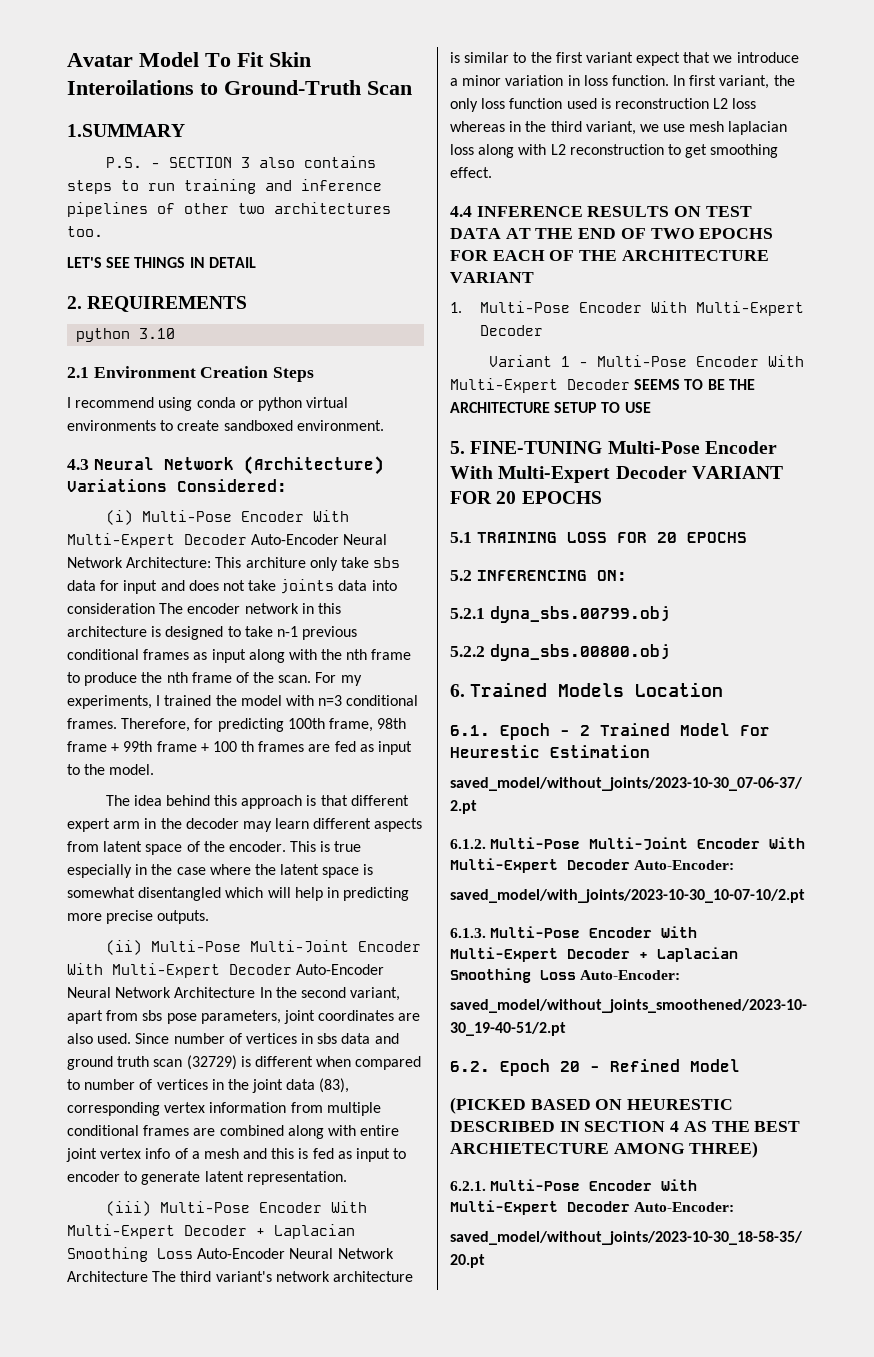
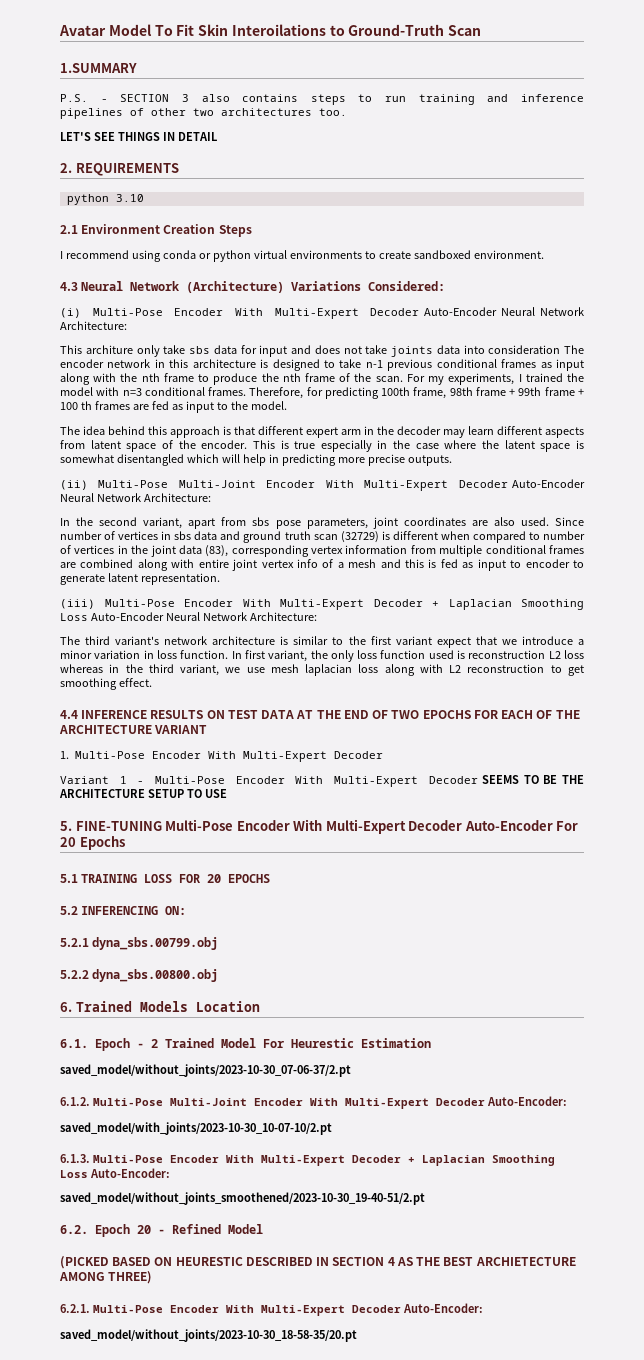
(212, 562) none -> (127, 325) //
[174,987,256,998] Architecture -> [143,493,211,502] Architecture: //
[67,1271,148,1282] Architecture -> [249,612,317,621] Architecture: //
[691,466,783,479] [450,491,602,504] VARIANT FOR 20 EPOCHS -> [464,820,579,831] [60,836,125,850] Auto-Encoder For 20 Epochs

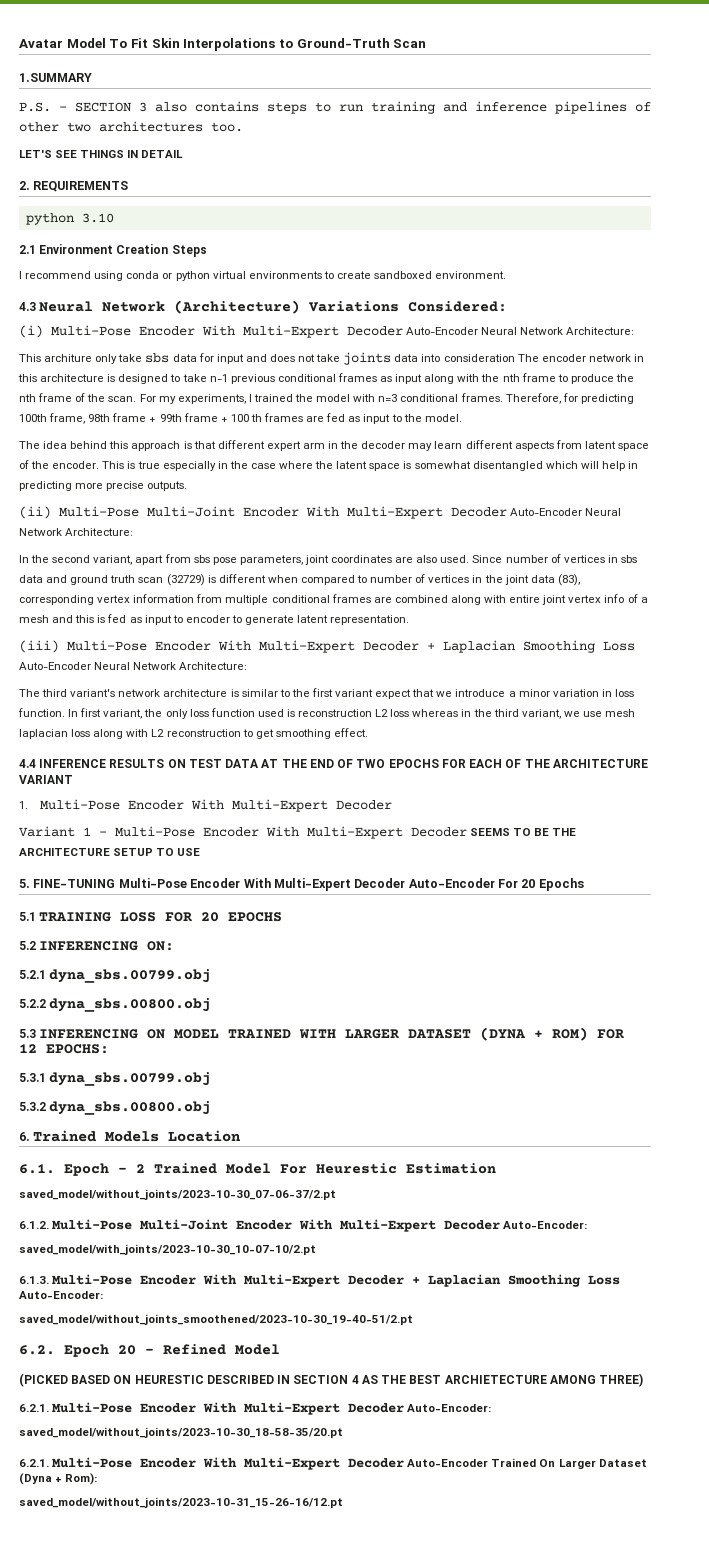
[231,24,326,36] Interoilations -> [183,38,276,51] Interpolations
(219, 975) none -> [19,1027,625,1041] [19,1044,109,1054] [19,1072,212,1086] [19,1101,212,1115] // 5.3 INFERENCING ON MODEL TRAINED WITH LARGER DATASET (DYNA + ROM) FOR 12 EPOCHS: // 5.3.1 dyna_sbs.00799.obj // 5.3.2 dyna_sbs.00800.obj
(357, 1335) none -> [19,1457,647,1470] [19,1473,98,1485] [19,1497,343,1508] // 6.2.1. Multi-Pose Encoder With Multi-Expert Decoder Auto-Encoder Trained On Larger Dataset (Dyna + Rom): // saved_model/without_joints/2023-10-31_15-26-16/12.pt

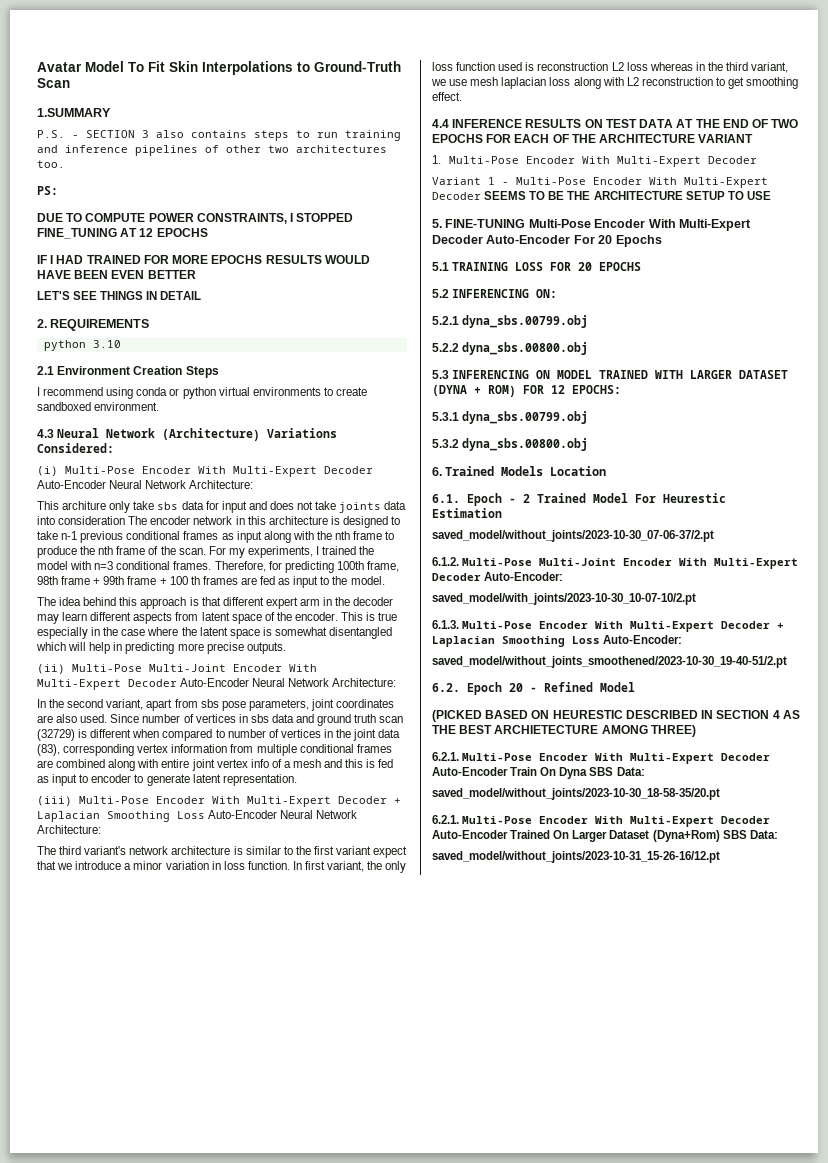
(243, 127) none -> [37,186,58,195] [37,213,354,224] [37,228,208,239] [37,255,370,264] [37,270,196,279] // PS: // DUE TO COMPUTE POWER CONSTRAINTS, I STOPPED FINE_TUNING AT 12 EPOCHS // IF I HAD TRAINED FOR MORE EPOCHS RESULTS WOULD HAVE BEEN EVEN BETTER
[407,1404,492,1412] Auto-Encoder: -> [432,767,645,779] Auto-Encoder Train On Dyna SBS Data:
[19,1473,98,1485] (Dyna + Rom): -> [652,830,778,842] (Dyna+Rom) SBS Data:

